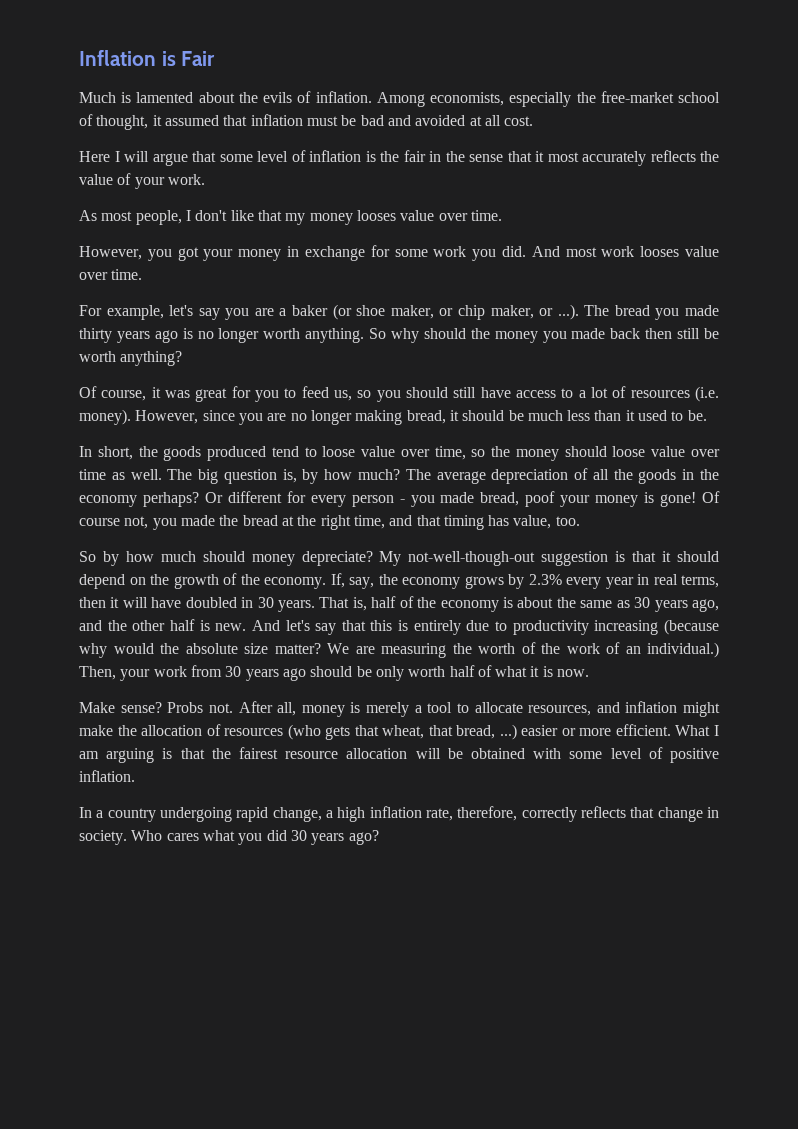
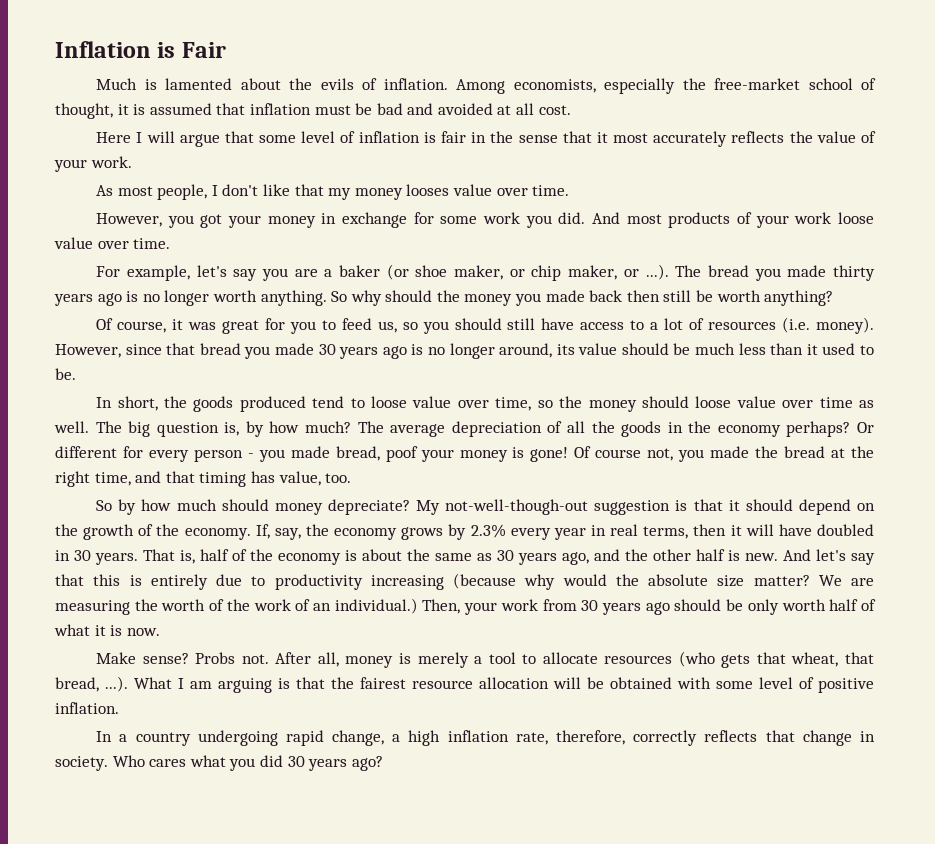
(162, 120) none -> [133,104,146,115] is
[380,151,399,162] the -> (436, 137) none
[601,246,680,257] work looses -> [668,212,874,228] products of your work loose
[238,410,459,425] you are no longer making bread, it -> [166,343,618,359] that bread you made 30 years ago is no longer around, its value
[528,701,720,717] [79,724,221,736] resources, and inflation might make the allocation of -> (598, 658) none
[499,724,671,740] ...) easier or more efficient. -> [105,676,128,692] ...).

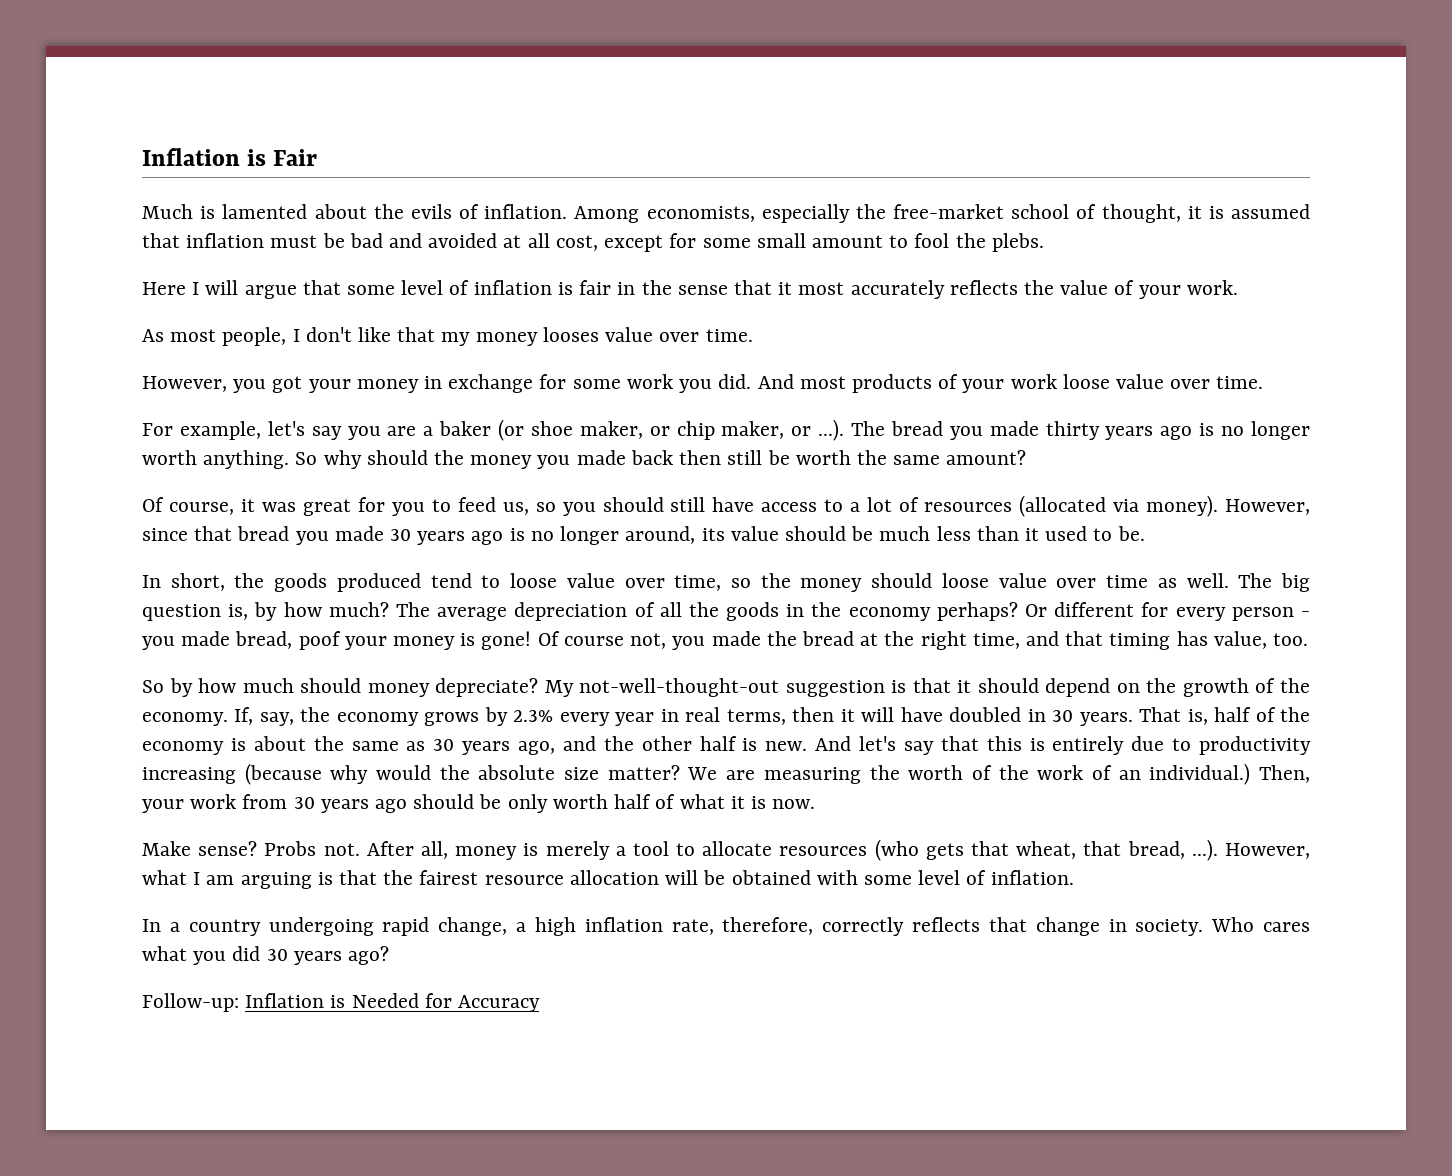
[538,105,571,115] cost. -> [555,233,1044,252] cost, except for some small amount to fool the plebs.
[764,290,834,306] anything? -> [856,450,1027,465] the same amount?
[782,317,811,333] (i.e. -> [1019,495,1140,517] (allocated via
[445,499,589,515] not-well-though-out -> [579,678,780,697] not-well-thought-out
[134,677,172,689] What -> [1224,843,1310,859] [142,870,187,885] However, what
[818,678,874,693] positive -> (987, 877) none
(383, 763) none -> [142,993,541,1012] // Follow-up: Inflation is Needed for Accuracy

